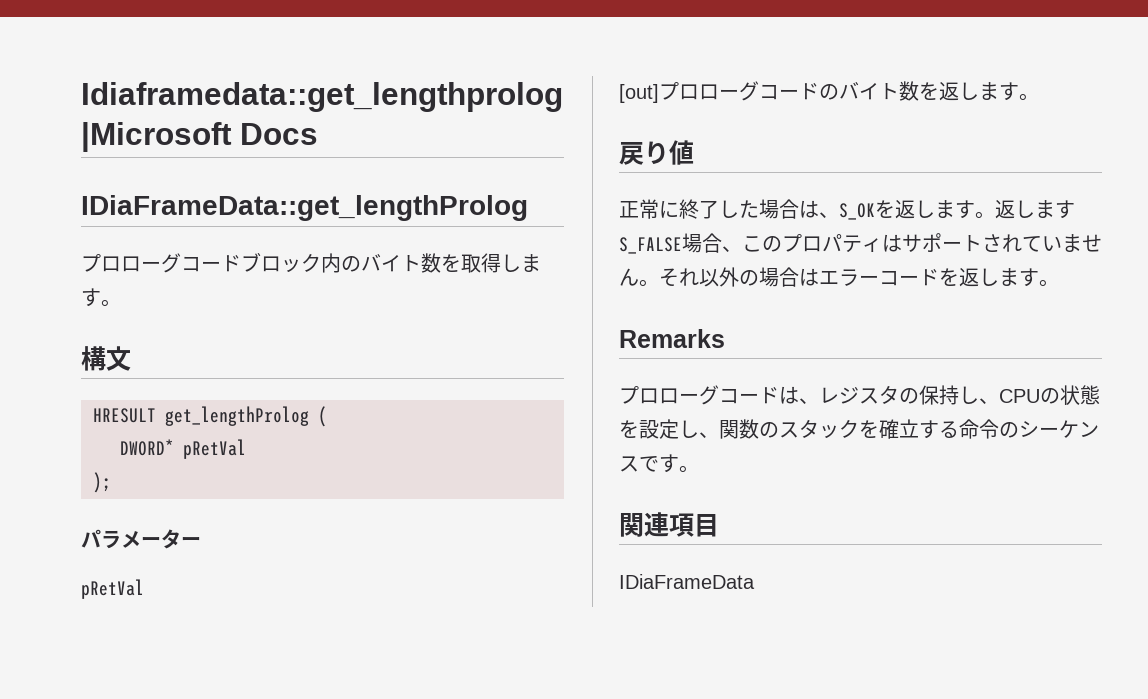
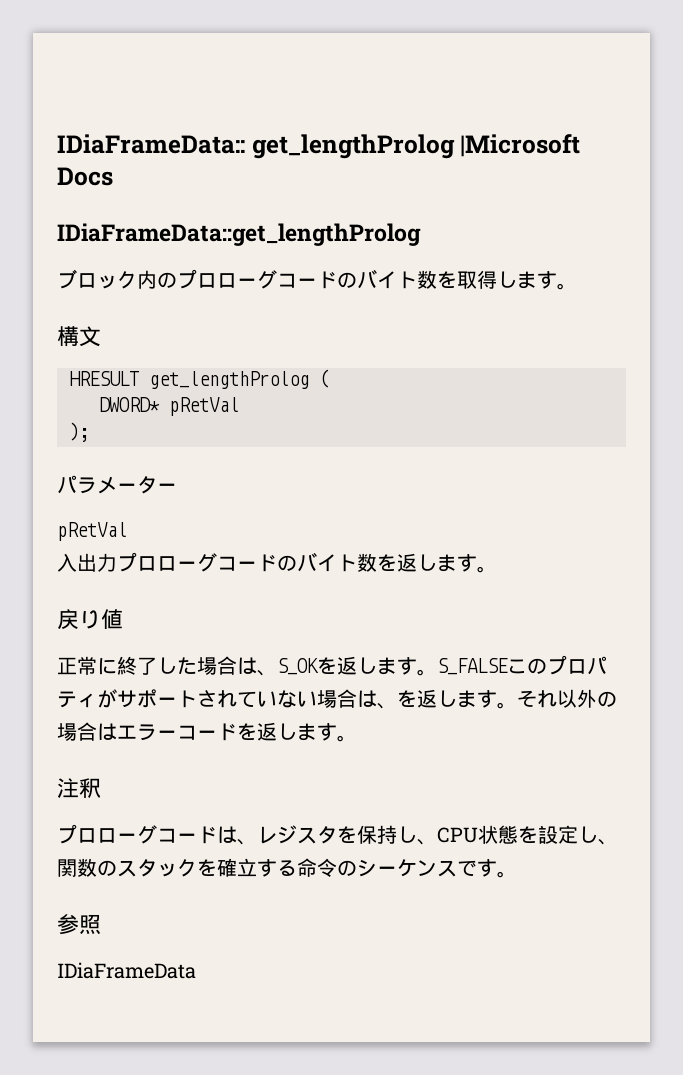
[81,82,563,112] Idiaframedata::get_lengthprolog -> [57,134,455,159] IDiaFrameData:: get_lengthProlog
[81,252,341,273] プロローグコードブロック内 -> [57,269,337,289] ブロック内のプロローグコード
[619,84,659,103] [out] -> [57,553,117,572] 入出力
[995,200,1075,219] [619,233,742,254] 返しますS_FALSE場合、 -> [437,658,508,675] S_FALSE
[882,234,902,252] は -> [97,689,117,708] が
[1062,234,1102,252] [619,268,639,286] ません -> [277,689,497,709] ない場合は、を返します
[619,329,725,348] Remarks -> [57,778,101,799] 注釈
[899,388,919,404] の -> [337,826,357,844] を
[1040,388,1060,404] の -> (478, 835) none
[619,512,719,537] 関連項目 -> [57,914,101,935] 参照

